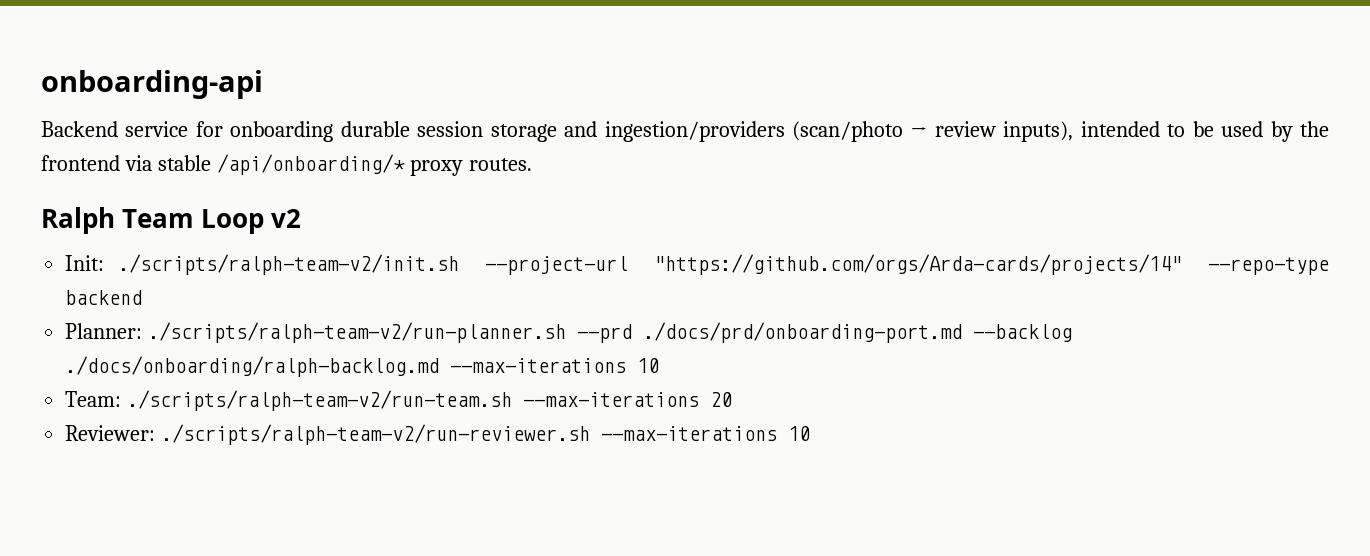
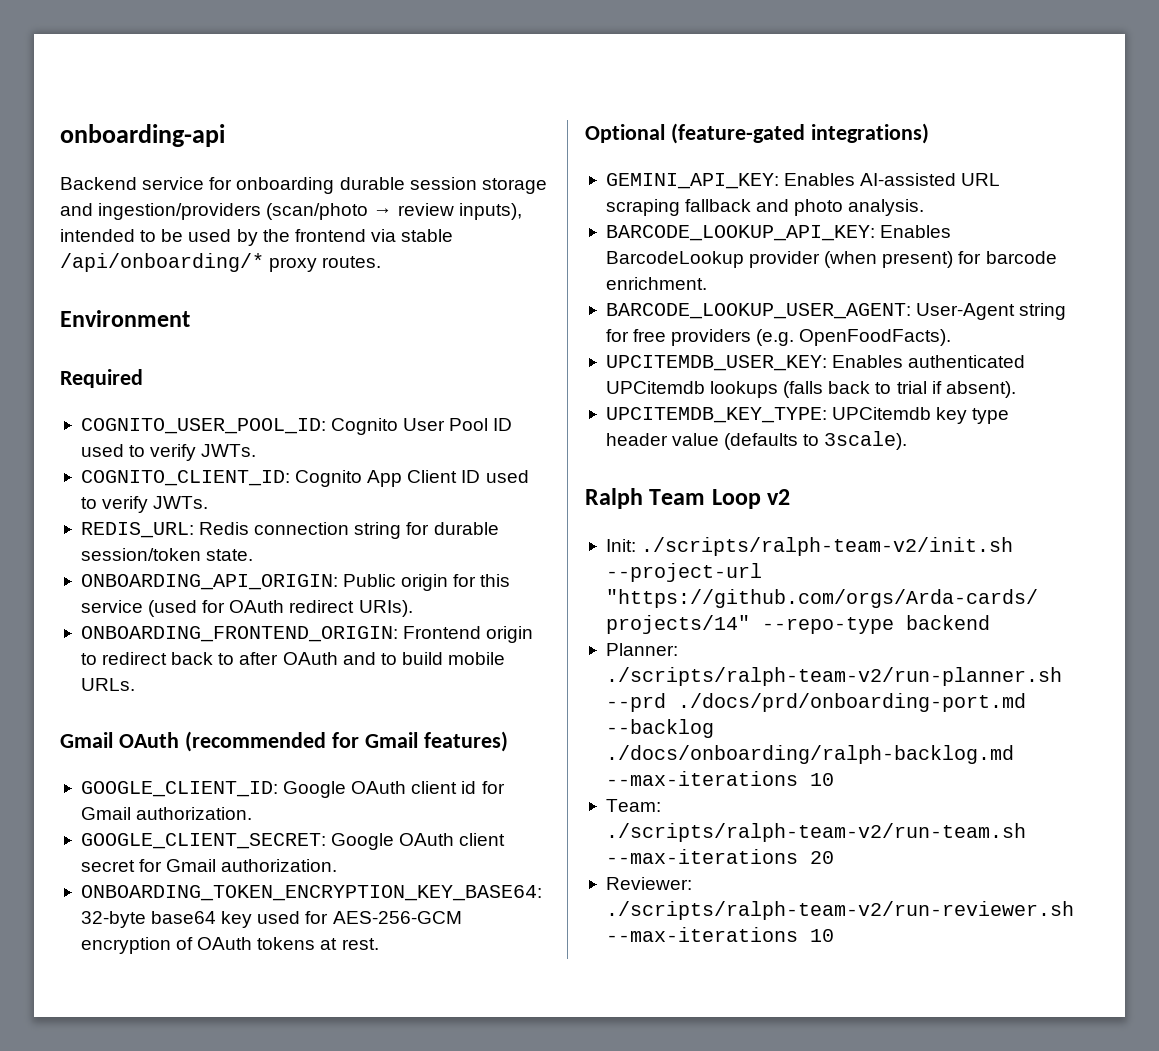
(532, 164) none -> [60,310,190,327] [60,369,143,388] [80,418,513,435] [80,444,257,461] [80,470,529,487] [80,496,209,513] [80,522,499,539] [80,548,254,561] [80,574,511,591] [80,600,413,617] [80,626,534,643] [80,652,506,665] [80,678,135,691] [60,731,508,752] [80,781,505,798] [80,807,253,820] [80,833,506,850] [80,859,338,872] [80,885,542,901] [80,911,462,928] [80,937,379,954] [585,123,929,144] [605,173,1001,189] [605,199,925,216] [605,225,952,241] [605,251,1057,268] [605,277,707,290] [605,303,1067,320] [605,329,952,346] [605,355,1026,371] [605,381,1016,398] [605,407,1010,424] [605,431,908,450] // Environment // Required // COGNITO_USER_POOL_ID: Cognito User Pool ID used to verify JWTs. // COGNITO_CLIENT_ID: Cognito App Client ID used to verify JWTs. // REDIS_URL: Redis connection string for durable session/token state. // ONBOARDING_API_ORIGIN: Public origin for this service (used for OAuth redirect URIs). // ONBOARDING_FRONTEND_ORIGIN: Frontend origin to redirect back to after OAuth and to build mobile URLs. // Gmail OAuth (recommended for Gmail features) // GOOGLE_CLIENT_ID: Google OAuth client id for Gmail authorization. // GOOGLE_CLIENT_SECRET: Google OAuth client secret for Gmail authorization. // ONBOARDING_TOKEN_ENCRYPTION_KEY_BASE64: 32-byte base64 key used for AES-256-GCM encryption of OAuth tokens at rest. // Optional (feature-gated integrations) // GEMINI_API_KEY: Enables AI-assisted URL scraping fallback and photo analysis. // BARCODE_LOOKUP_API_KEY: Enables BarcodeLookup provider (when present) for barcode enrichment. // BARCODE_LOOKUP_USER_AGENT: User-Agent string for free providers (e.g. OpenFoodFacts). // UPCITEMDB_USER_KEY: Enables authenticated UPCitemdb lookups (falls back to trial if absent). // UPCITEMDB_KEY_TYPE: UPCitemdb key type header value (defaults to 3scale).

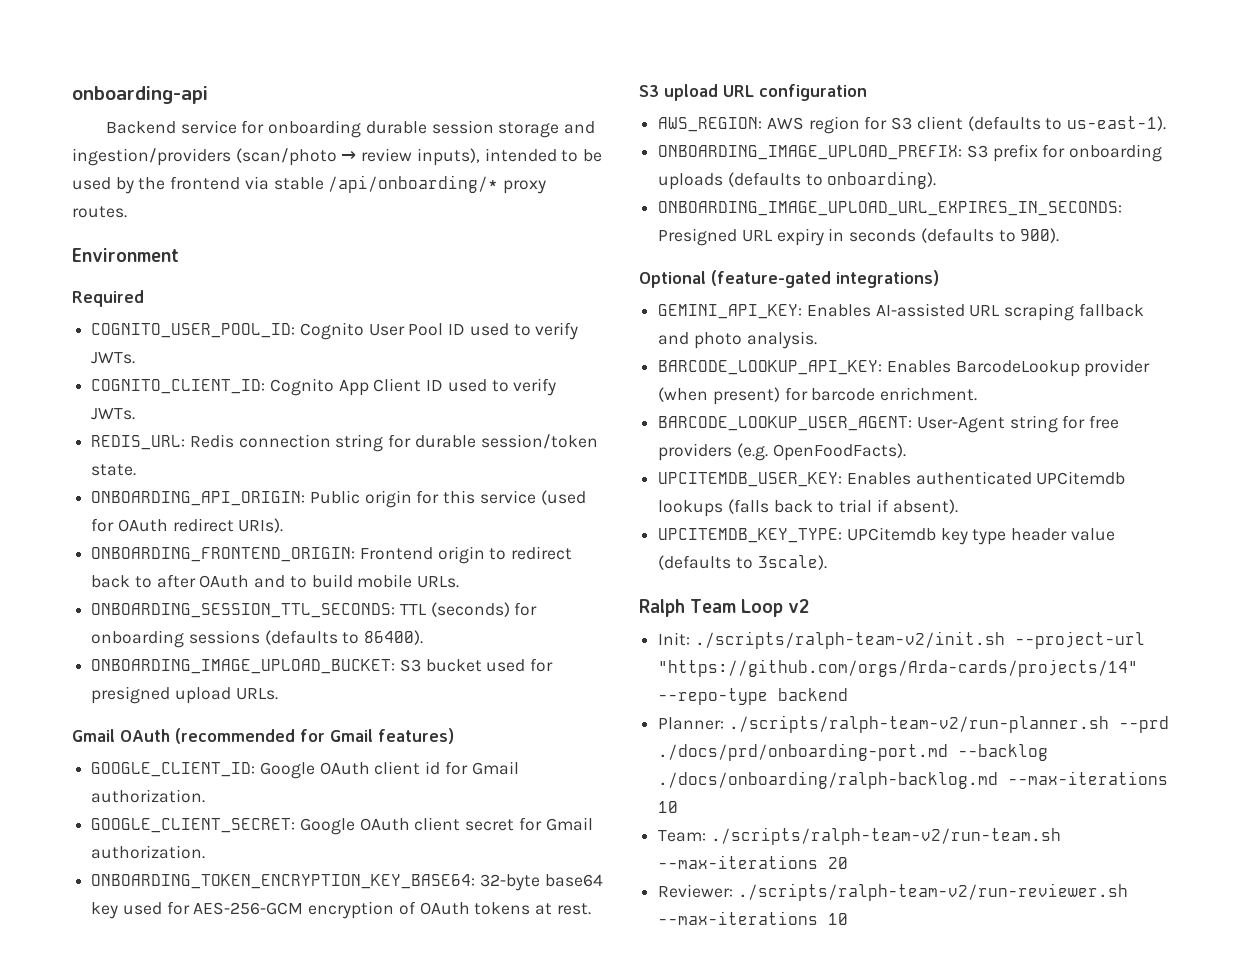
(135, 684) none -> [91,602,538,618] [91,630,424,648] [91,658,554,674] [91,686,278,704] // ONBOARDING_SESSION_TTL_SECONDS: TTL (seconds) for onboarding sessions (defaults to 86400). // ONBOARDING_IMAGE_UPLOAD_BUCKET: S3 bucket used for presigned upload URLs.
(379, 944) none -> [639,84,867,101] [658,116,1167,134] [658,144,1163,162] [658,171,937,190] [658,201,1123,216] [658,228,1060,246] // S3 upload URL configuration // AWS_REGION: AWS region for S3 client (defaults to us-east-1). // ONBOARDING_IMAGE_UPLOAD_PREFIX: S3 prefix for onboarding uploads (defaults to onboarding). // ONBOARDING_IMAGE_UPLOAD_URL_EXPIRES_IN_SECONDS: Presigned URL expiry in seconds (defaults to 900).

